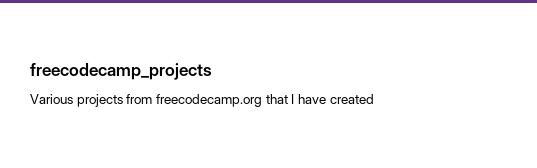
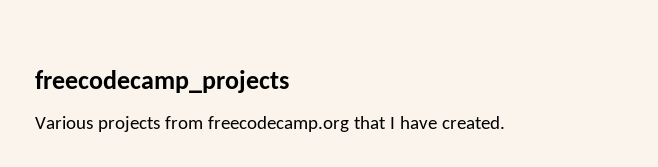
[329,94,374,104] created -> [441,116,505,129] created.

